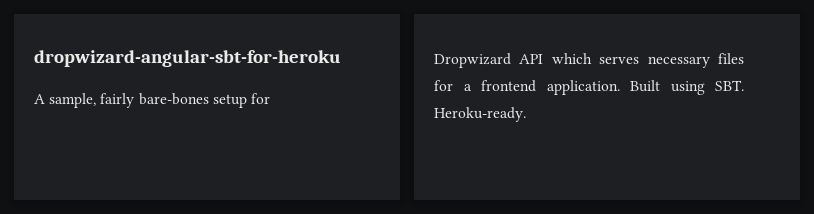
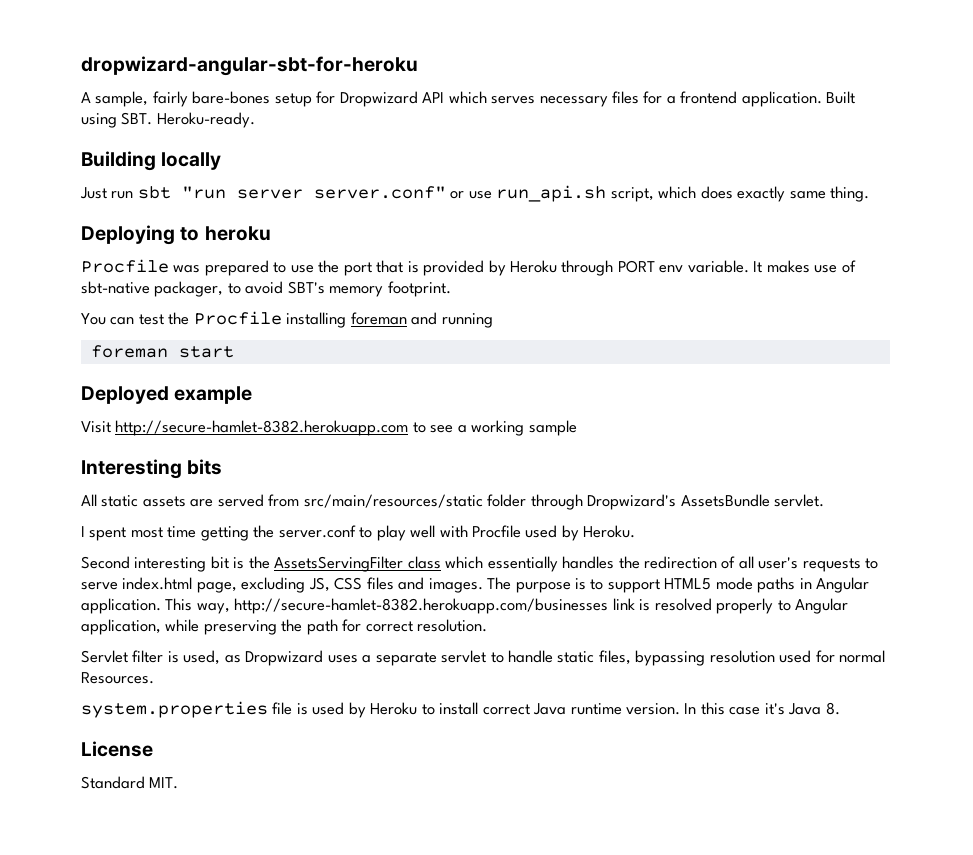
(526, 114) none -> [81,151,222,171] [80,185,870,202] [81,225,271,245] [81,259,856,276] [81,281,451,297] [81,311,493,328] [90,345,234,358] [81,386,253,404] [81,420,577,436] [81,459,223,479] [81,494,825,510] [81,525,636,541] [81,556,879,572] [81,577,870,593] [81,598,849,614] [81,619,488,635] [81,650,886,666] [81,672,154,684] [81,701,840,718] [81,741,153,757] [81,776,179,789] // Building locally // Just run sbt "run server server.conf" or use run_api.sh script, which does exactly same thing. // Deploying to heroku // Procfile was prepared to use the port that is provided by Heroku through PORT env variable. It makes use of sbt-native packager, to avoid SBT's memory footprint. // You can test the Procfile installing foreman and running // foreman start // Deployed example // Visit http://secure-hamlet-8382.herokuapp.com to see a working sample // Interesting bits // All static assets are served from src/main/resources/static folder through Dropwizard's AssetsBundle servlet. // I spent most time getting the server.conf to play well with Procfile used by Heroku. // Second interesting bit is the AssetsServingFilter class which essentially handles the redirection of all user's requests to serve index.html page, excluding JS, CSS files and images. The purpose is to support HTML5 mode paths in Angular application. This way, http://secure-hamlet-8382.herokuapp.com/businesses link is resolved properly to Angular application, while preserving the path for correct resolution. // Servlet filter is used, as Dropwizard uses a separate servlet to handle static files, bypassing resolution used for normal Resources. // system.properties file is used by Heroku to install correct Java runtime version. In this case it's Java 8. // License // Standard MIT.

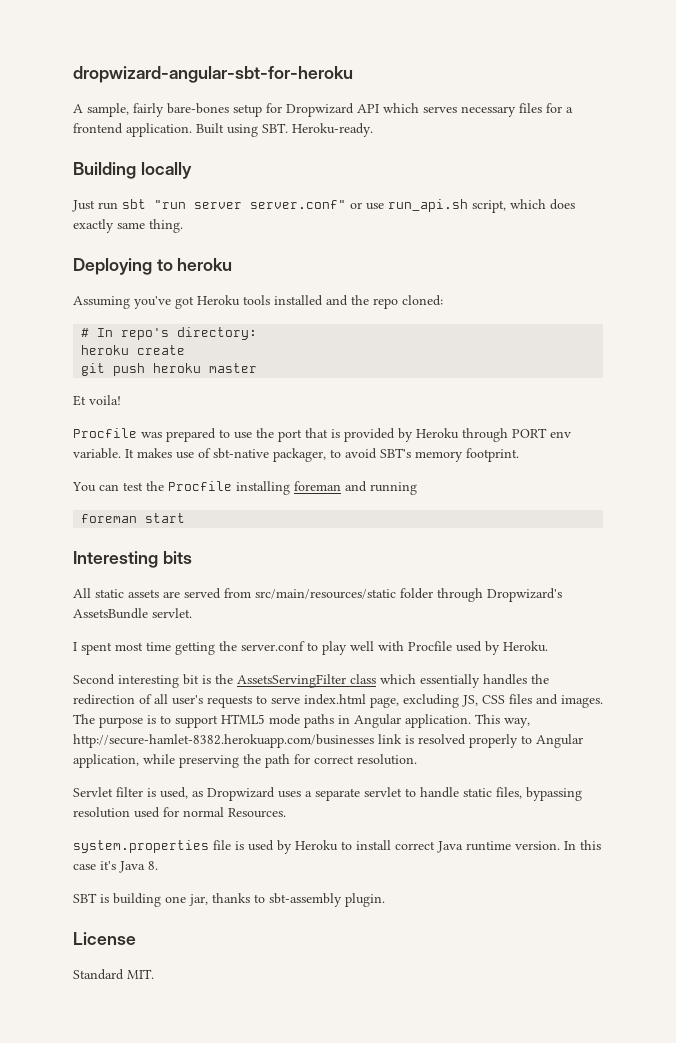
(271, 233) none -> [73,295,443,309] [81,327,258,340] [81,345,186,355] [81,363,258,376] [73,395,121,406] // Assuming you've got Heroku tools installed and the repo cloned: // # In repo's directory: // heroku create // git push heroku master // Et voila!
[81,386,253,404] [81,420,577,436] // Deployed example // Visit http://secure-hamlet-8382.herokuapp.com to see a working sample -> (186, 518) none
(840, 708) none -> [73,893,385,907] // SBT is building one jar, thanks to sbt-assembly plugin.

